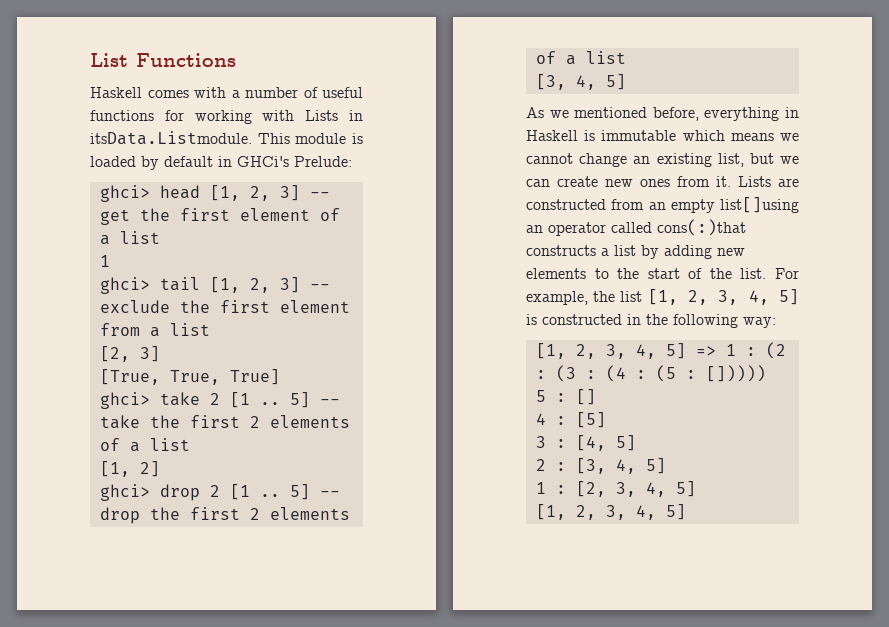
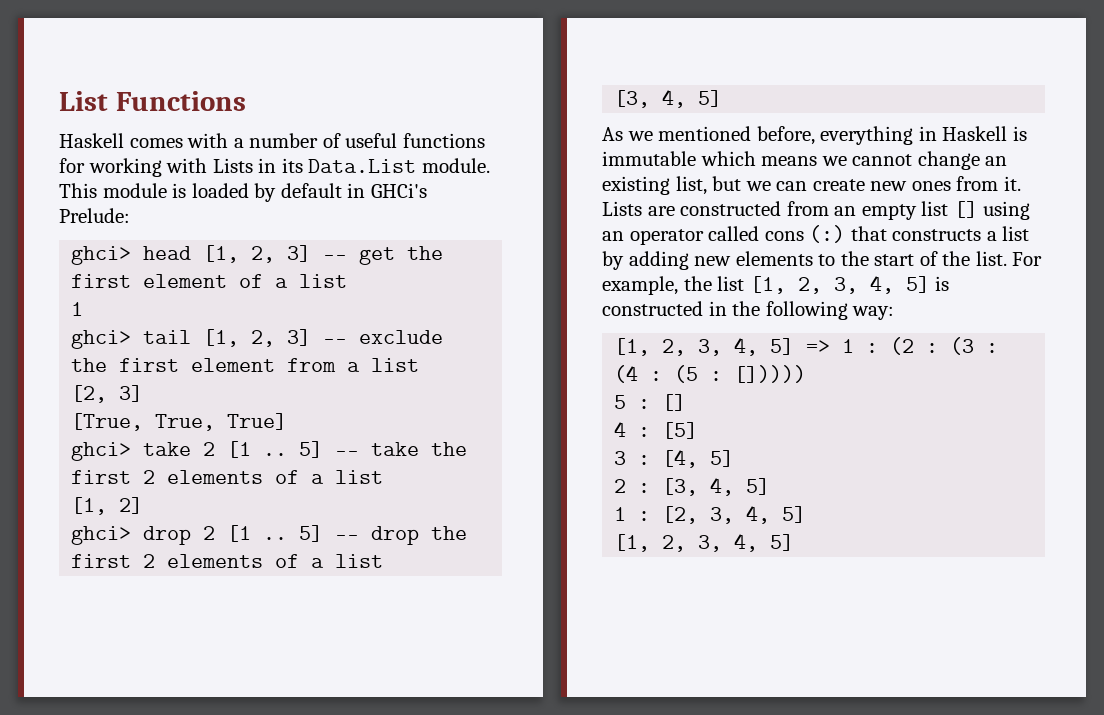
[90,131,252,145] itsData.Listmodule. -> [281,158,490,173] its Data.List module.
[720,197,799,213] [526,219,746,236] list[]using an operator called cons(:)that -> [921,201,1031,220] [602,225,887,245] list [] using an operator called cons (:) that

